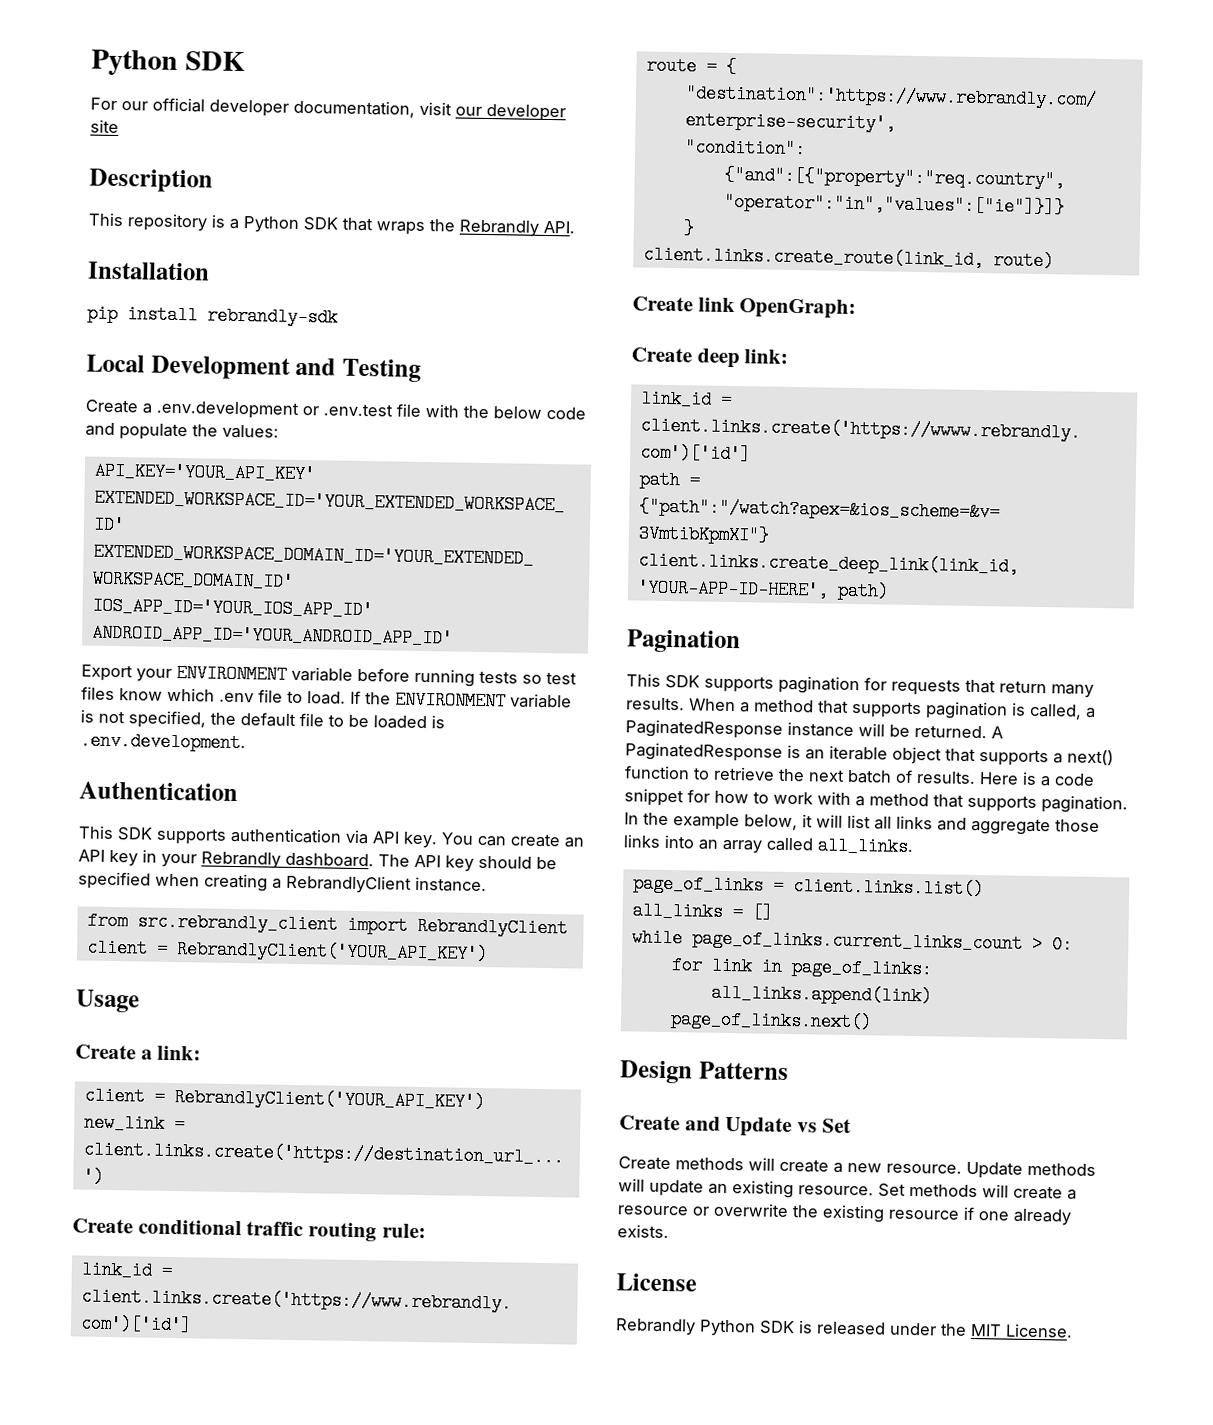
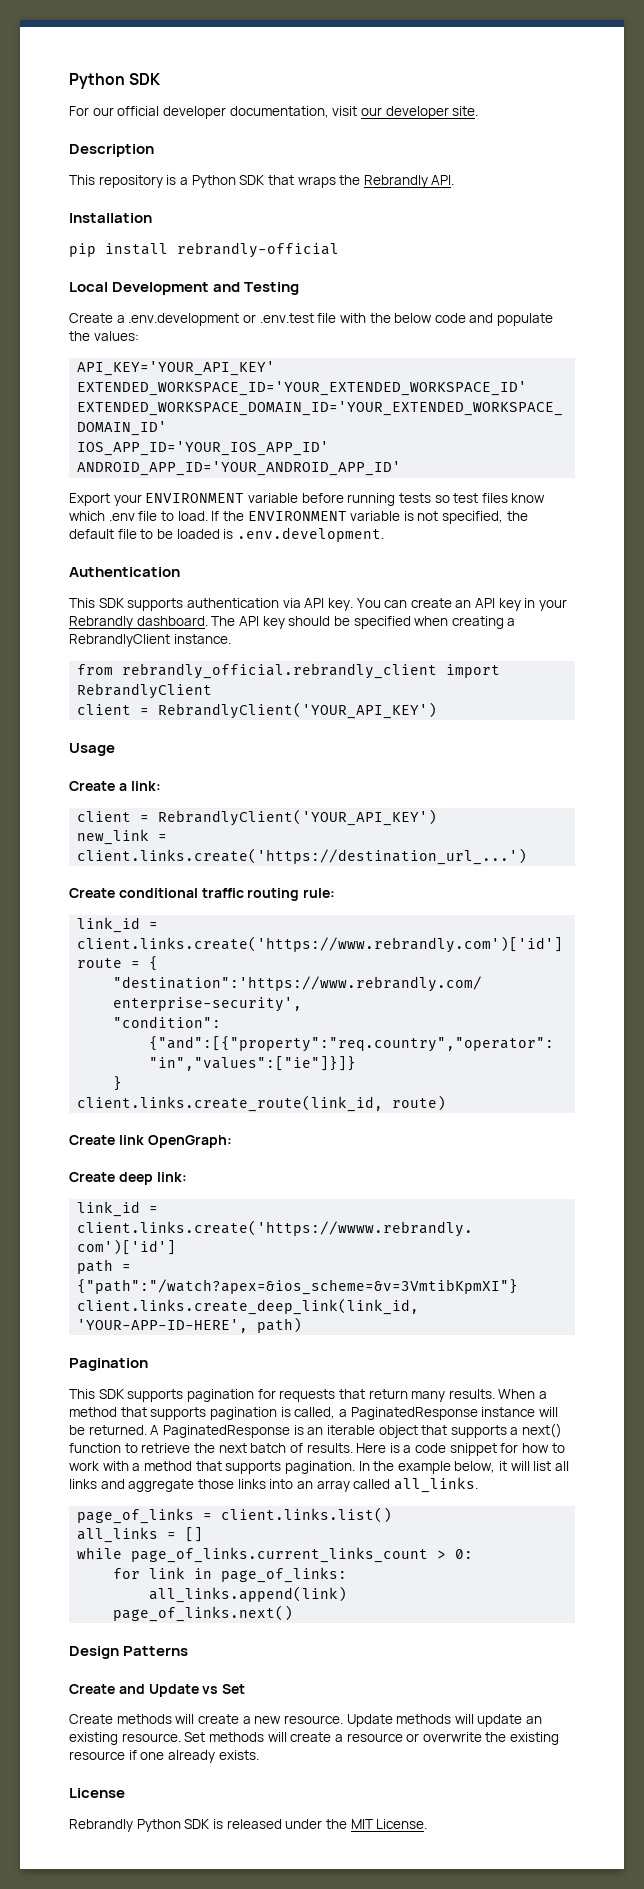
[90,119,119,134] site -> [452,106,479,116] site.
[207,306,338,327] rebrandly-sdk -> [177,242,339,258] rebrandly-official
[136,912,338,934] src.rebrandly_client -> [122,663,438,679] rebrandly_official.rebrandly_client

